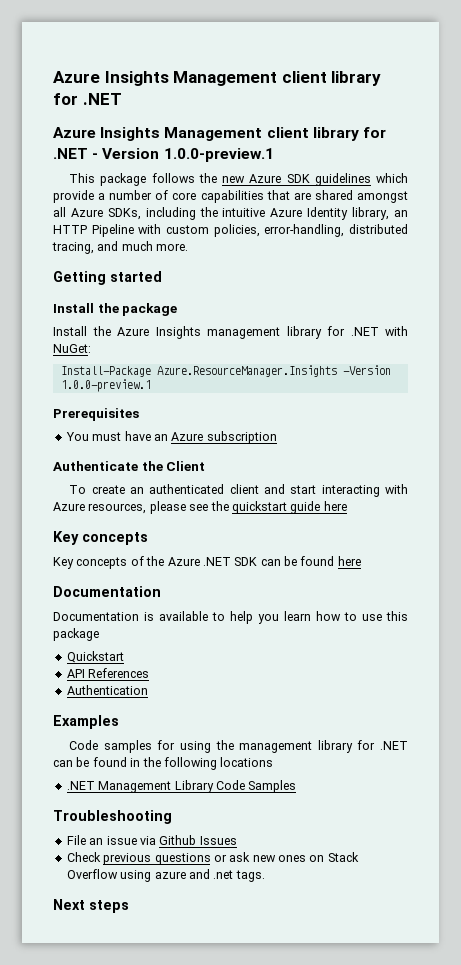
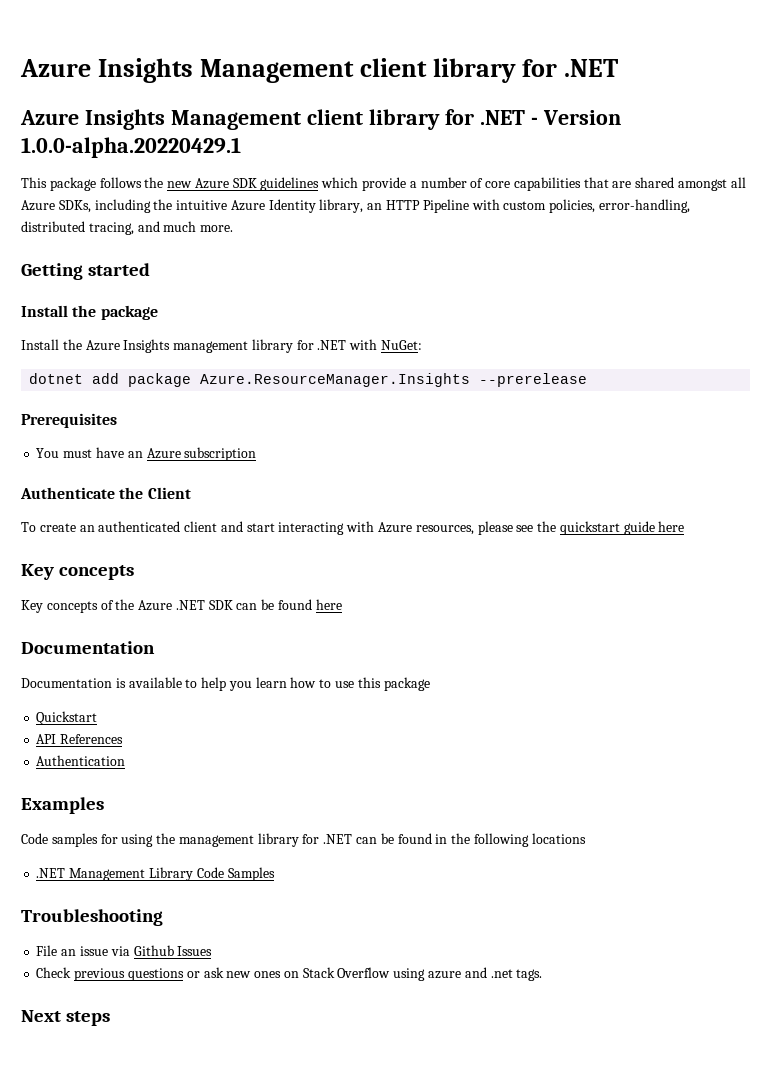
[163,148,274,162] 1.0.0-preview.1 -> [21,137,241,158] 1.0.0-alpha.20220429.1
[60,365,391,377] [60,379,151,392] Install-Package Azure.ResourceManager.Insights -Version 1.0.0-preview.1 -> [29,373,588,387] dotnet add package Azure.ResourceManager.Insights --prerelease

